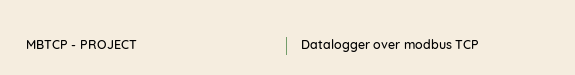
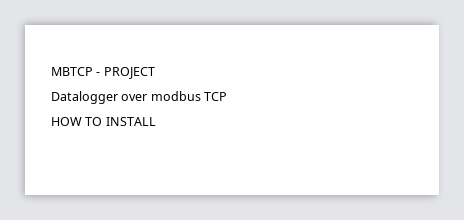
(480, 44) none -> [51,117,156,126] // HOW TO INSTALL

